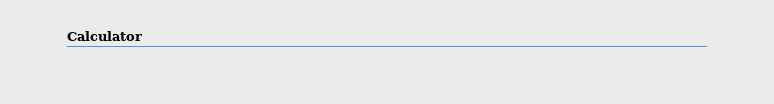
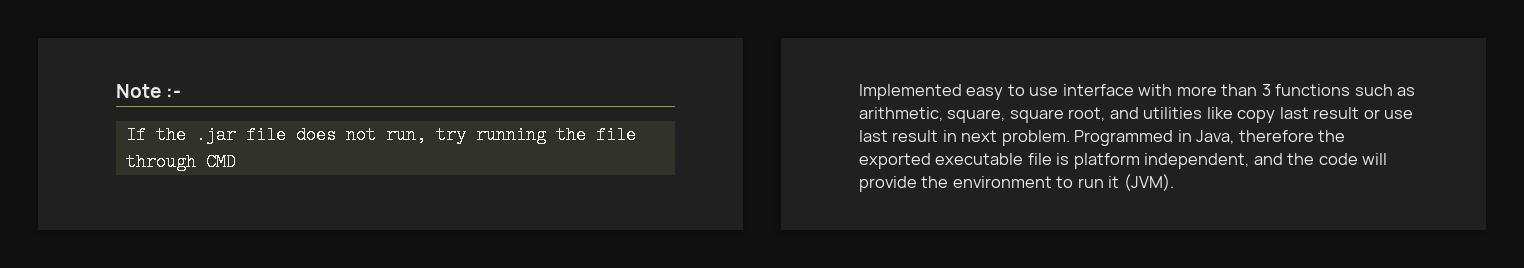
[67,31,142,41] Calculator -> [116,84,182,98] [125,126,636,144] [125,153,236,171] [859,84,1416,100] [859,107,1414,123] [859,130,1346,146] [859,153,1388,169] [859,174,1174,192] Note :- // If the .jar file does not run, try running the file through CMD // Implemented easy to use interface with more than 3 functions such as arithmetic, square, square root, and utilities like copy last result or use last result in next problem. Programmed in Java, therefore the exported executable file is platform independent, and the code will provide the environment to run it (JVM).

